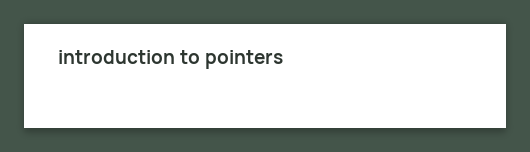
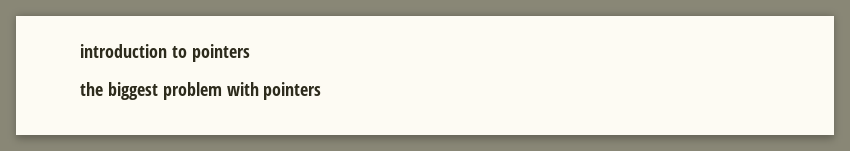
(284, 59) none -> [80,82,322,100] // the biggest problem with pointers

